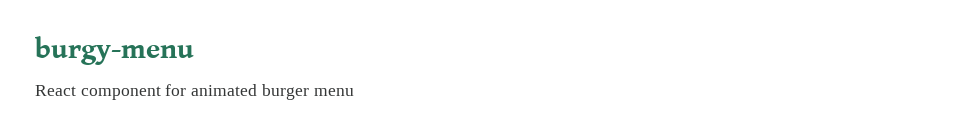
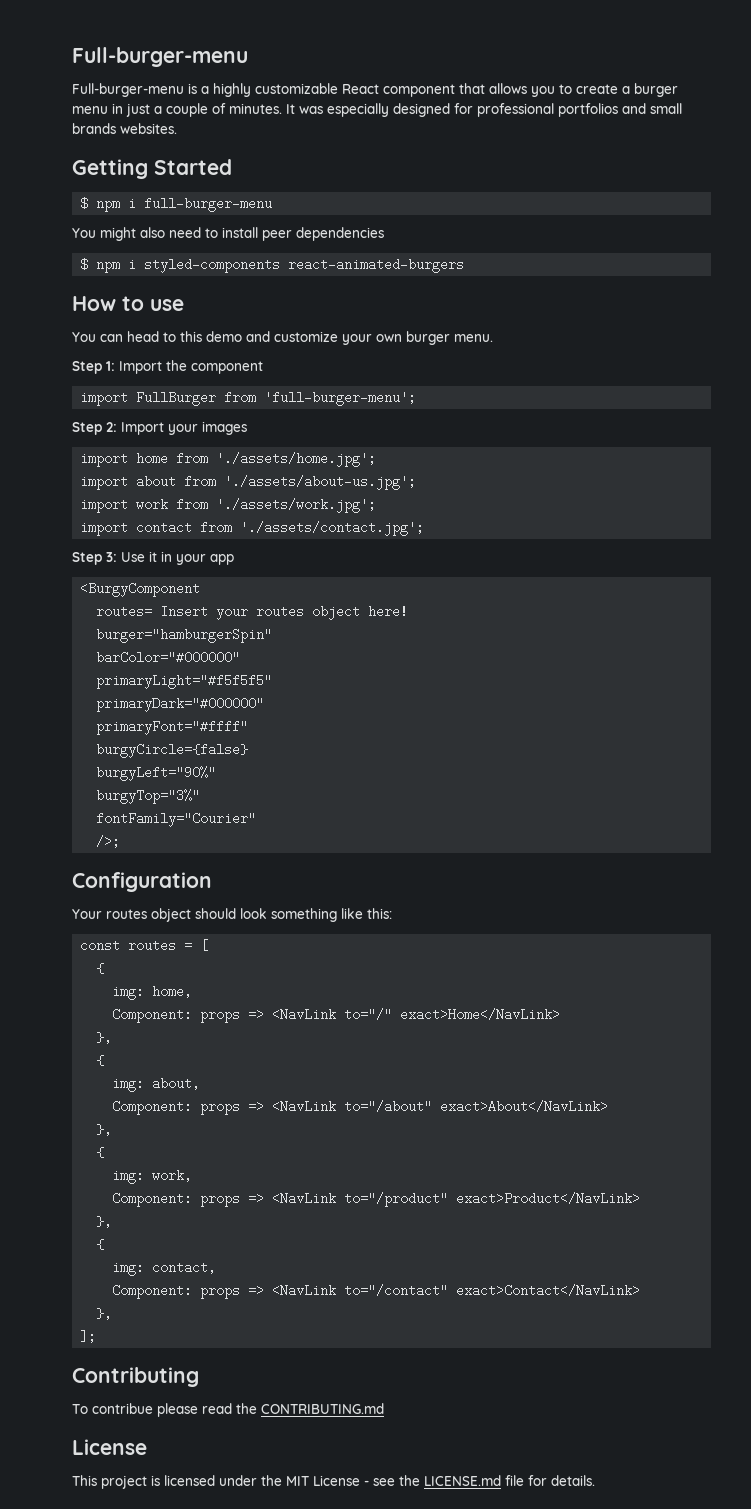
[35,36,194,65] [35,84,354,100] burgy-menu // React component for animated burger menu -> [72,47,248,67] [72,83,678,97] [72,103,682,117] [72,123,177,134] [72,159,232,179] [80,197,273,212] [72,227,384,241] [80,258,465,273] [72,296,184,311] [72,331,493,345] [72,360,263,374] [80,391,417,406] [72,421,247,435] [80,452,377,467] [80,475,417,490] [80,498,377,513] [80,521,425,536] [72,551,234,565] [80,582,201,597] [96,605,409,620] [96,628,273,643] [96,651,241,664] [96,674,273,689] [96,697,265,712] [96,720,249,735] [96,743,249,758] [96,766,217,781] [96,789,201,804] [96,812,257,827] [96,835,121,848] [72,872,212,892] [72,908,392,922] [80,939,209,952] [96,963,105,974] [112,985,193,1000] [112,1008,561,1023] [96,1031,113,1044] [96,1055,105,1066] [112,1077,201,1092] [112,1100,609,1115] [96,1123,113,1136] [96,1147,105,1158] [112,1169,193,1184] [112,1192,641,1207] [96,1215,113,1228] [96,1239,105,1250] [112,1261,217,1276] [112,1284,641,1299] [96,1307,113,1320] [80,1330,97,1343] [72,1367,199,1387] [72,1403,384,1417] [72,1439,147,1455] [72,1475,595,1489] Full-burger-menu // Full-burger-menu is a highly customizable React component that allows you to create a burger menu in just a couple of minutes. It was especially designed for professional portfolios and small brands websites. // Getting Started // $ npm i full-burger-menu // You might also need to install peer dependencies // $ npm i styled-components react-animated-burgers // How to use // You can head to this demo and customize your own burger menu. // Step 1: Import the component // import FullBurger from 'full-burger-menu'; // Step 2: Import your images // import home from './assets/home.jpg'; // import about from './assets/about-us.jpg'; // import work from './assets/work.jpg'; // import contact from './assets/contact.jpg'; // Step 3: Use it in your app // <BurgyComponent // routes= Insert your routes object here! // burger="hamburgerSpin" // barColor="#000000" // primaryLight="#f5f5f5" // primaryDark="#000000" // primaryFont="#ffff" // burgyCircle={false} // burgyLeft="90%" // burgyTop="3%" // fontFamily="Courier" // />; // Configuration // Your routes object should look something like this: // const routes = [ // { // img: home, // Component: props => <NavLink to="/" exact>Home</NavLink> // }, // { // img: about, // Component: props => <NavLink to="/about" exact>About</NavLink> // }, // { // img: work, // Component: props => <NavLink to="/product" exact>Product</NavLink> // }, // { // img: contact, // Component: props => <NavLink to="/contact" exact>Contact</NavLink> // }, // ]; // Contributing // To contribue please read the CONTRIBUTING.md // License // This project is licensed under the MIT License - see the LICENSE.md file for details.

